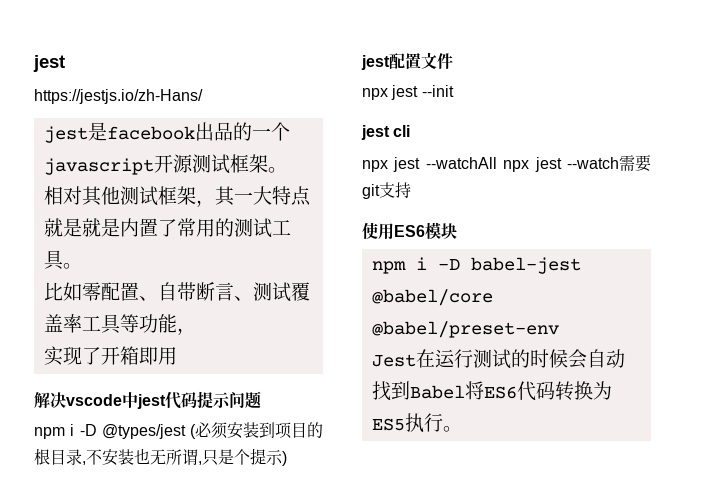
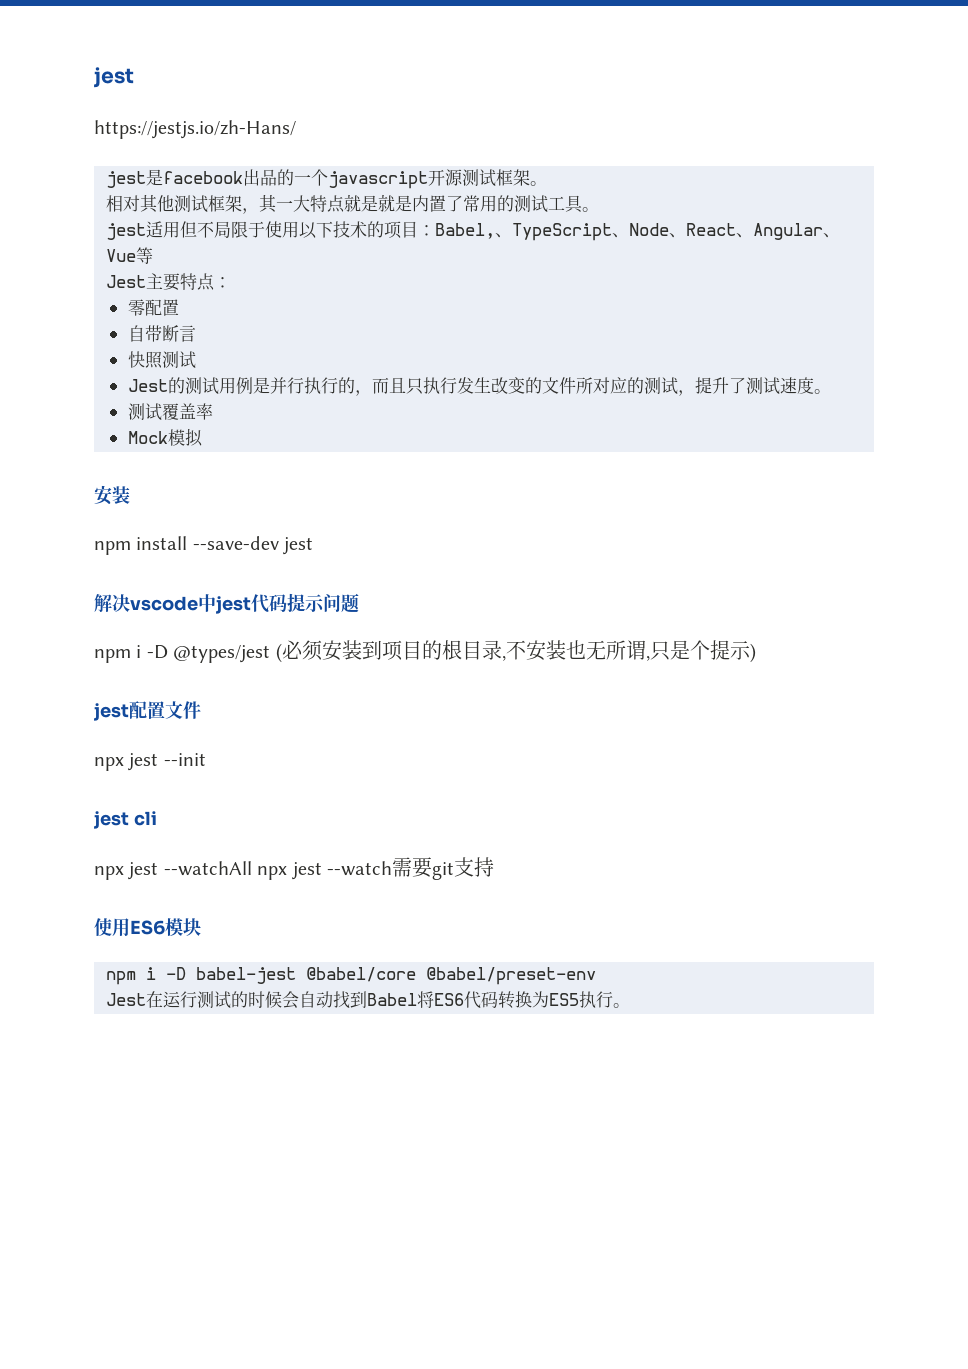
[43,282,82,301] 比如 -> [106,221,840,241] [106,247,153,264] [106,273,231,291] jest适用但不局限于使用以下技术的项目：Babel,、TypeScript、Node、React、Angular、Vue等 // Jest主要特点： //
[138,296,158,301] 、 -> (179, 307) //
[233,282,310,302] [43,314,196,335] [43,346,177,366] 、测试覆盖率工具等功能， // 实现了开箱即用 -> [128,351,196,369] [128,377,831,396] [128,403,213,421] [128,428,203,447] [94,485,130,505] [94,536,314,555] // 快照测试 // Jest的测试用例是并行执行的，而且只执行发生改变的文件所对应的测试，提升了测试速度。 // 测试覆盖率 // Mock模拟 // 安装 // npm install --save-dev jest

